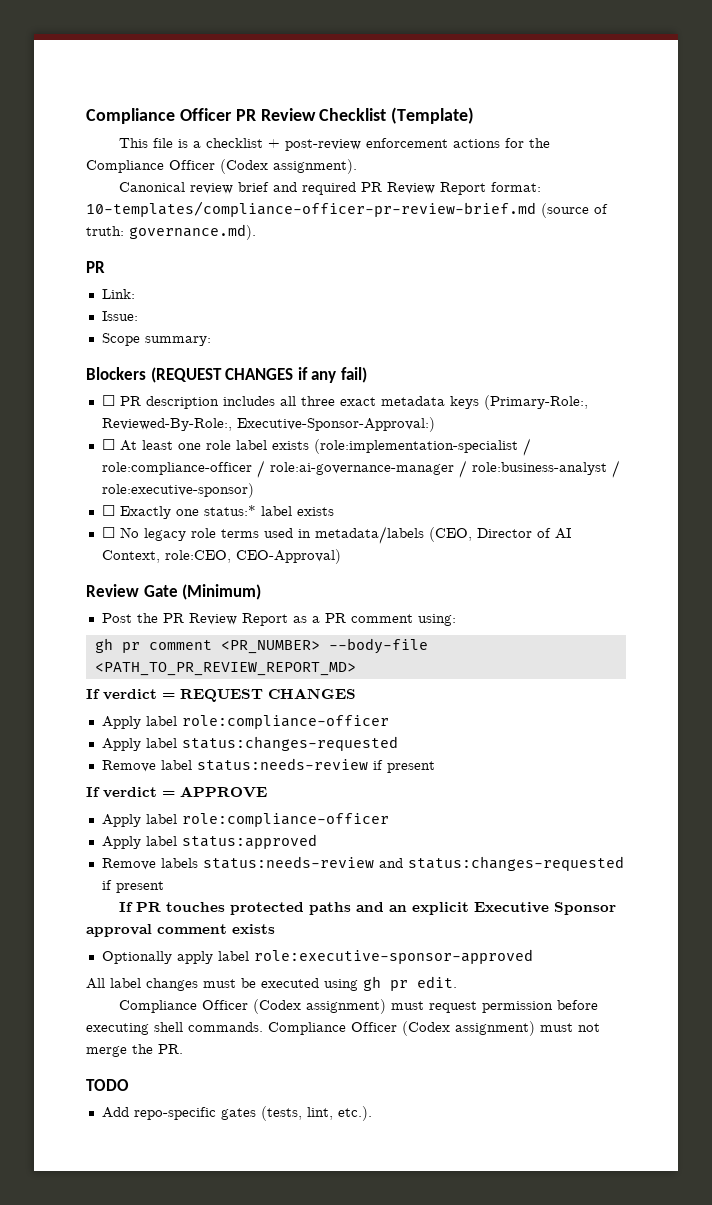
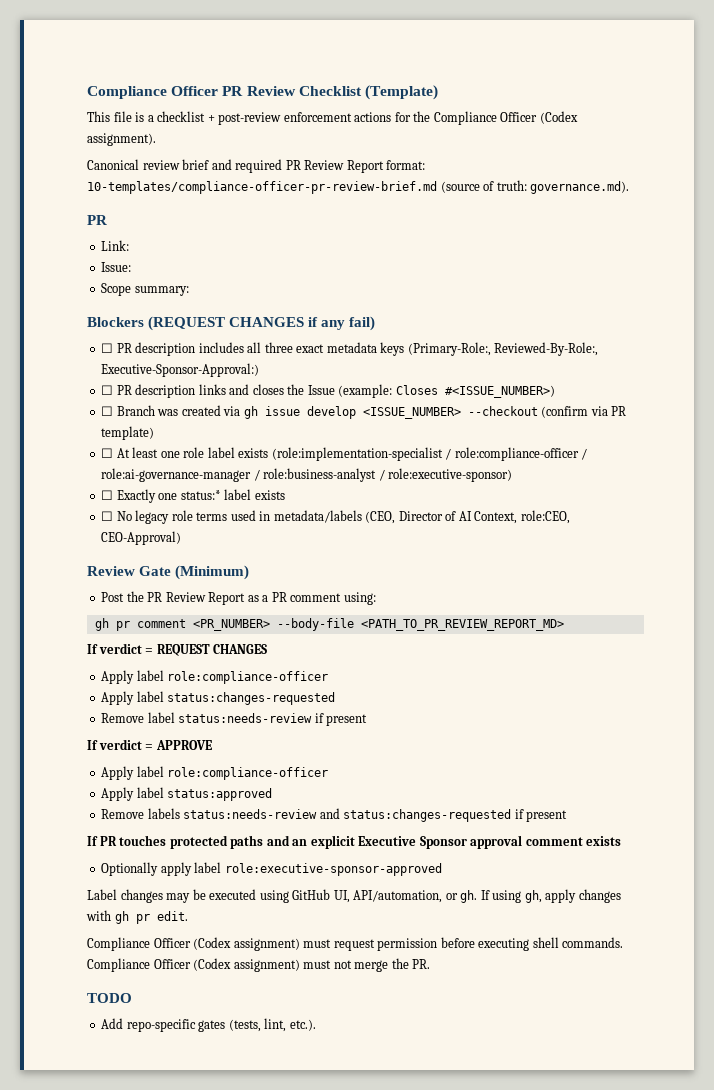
(435, 424) none -> [101,384,555,398] [101,405,627,419] [101,426,155,440] // ☐ PR description links and closes the Issue (example: Closes #<ISSUE_NUMBER>) // ☐ Branch was created via gh issue develop <ISSUE_NUMBER> --checkout (confirm via PR template)
[86,978,358,991] All label changes must be executed using -> [87,889,621,903] [86,910,111,921] Label changes may be executed using GitHub UI, API/automation, or gh. If using gh, apply changes with

